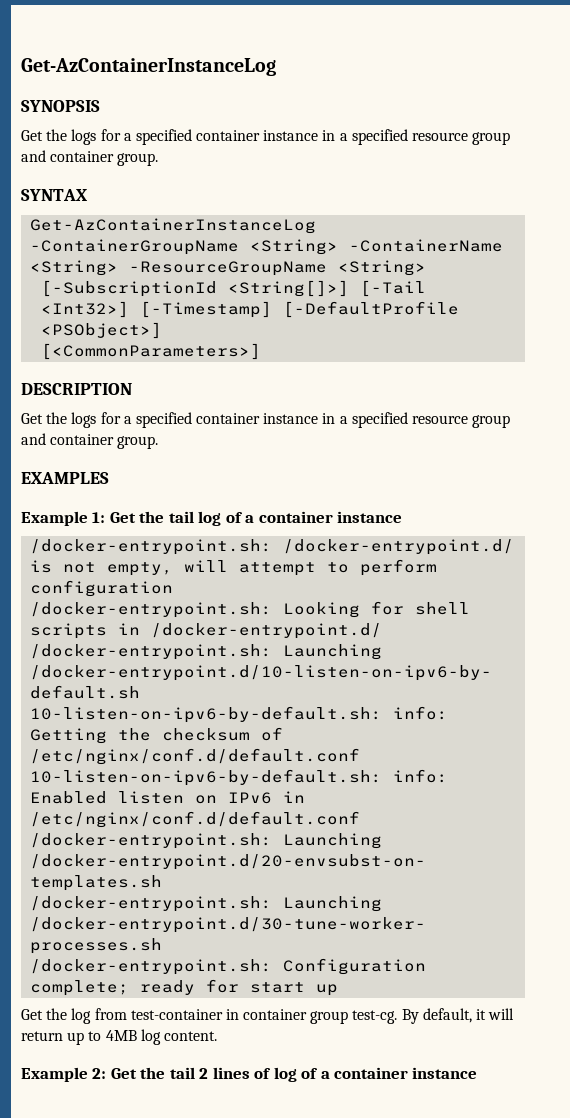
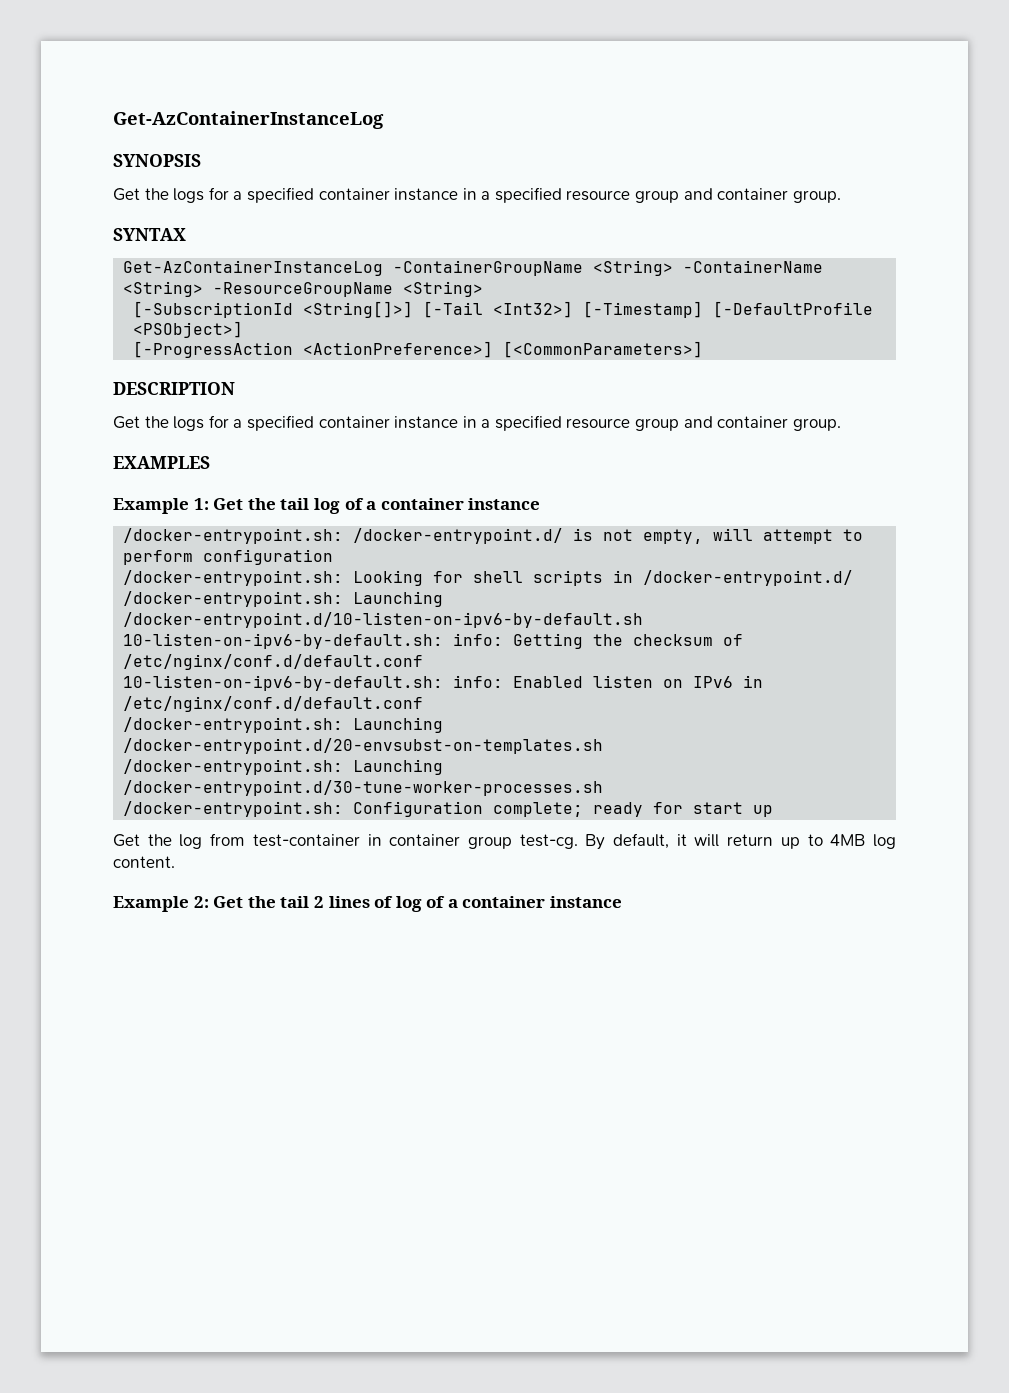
(163, 330) none -> [133,341,494,358] [-ProgressAction <ActionPreference>]

